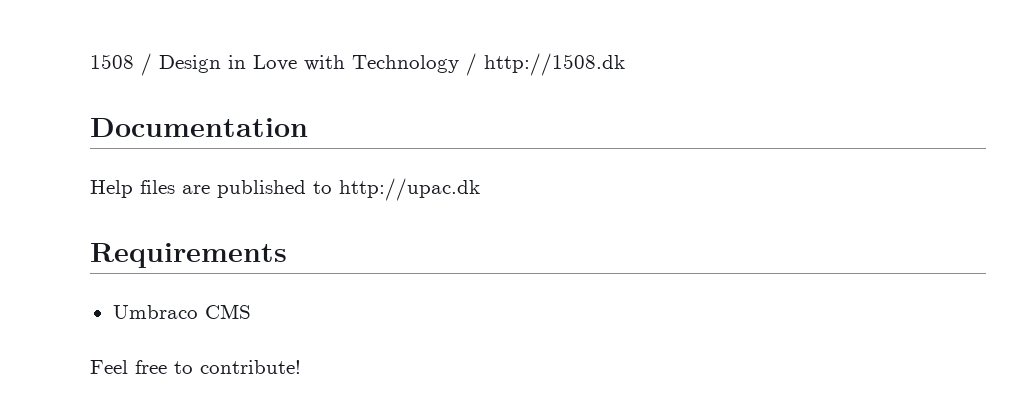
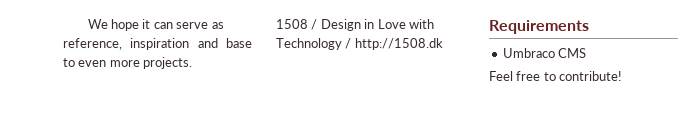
(90, 61) none -> [87,19,224,31] [63,38,252,50] [63,57,193,69] We hope it can serve as reference, inspiration and base to even more projects. //
[90,118,308,137] [90,178,480,201] // Documentation // Help files are published to http://upac.dk -> (443, 44) none

